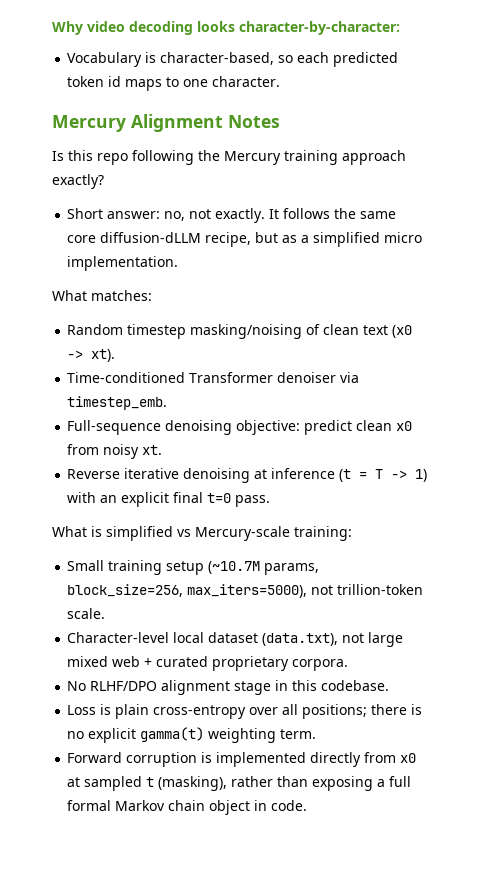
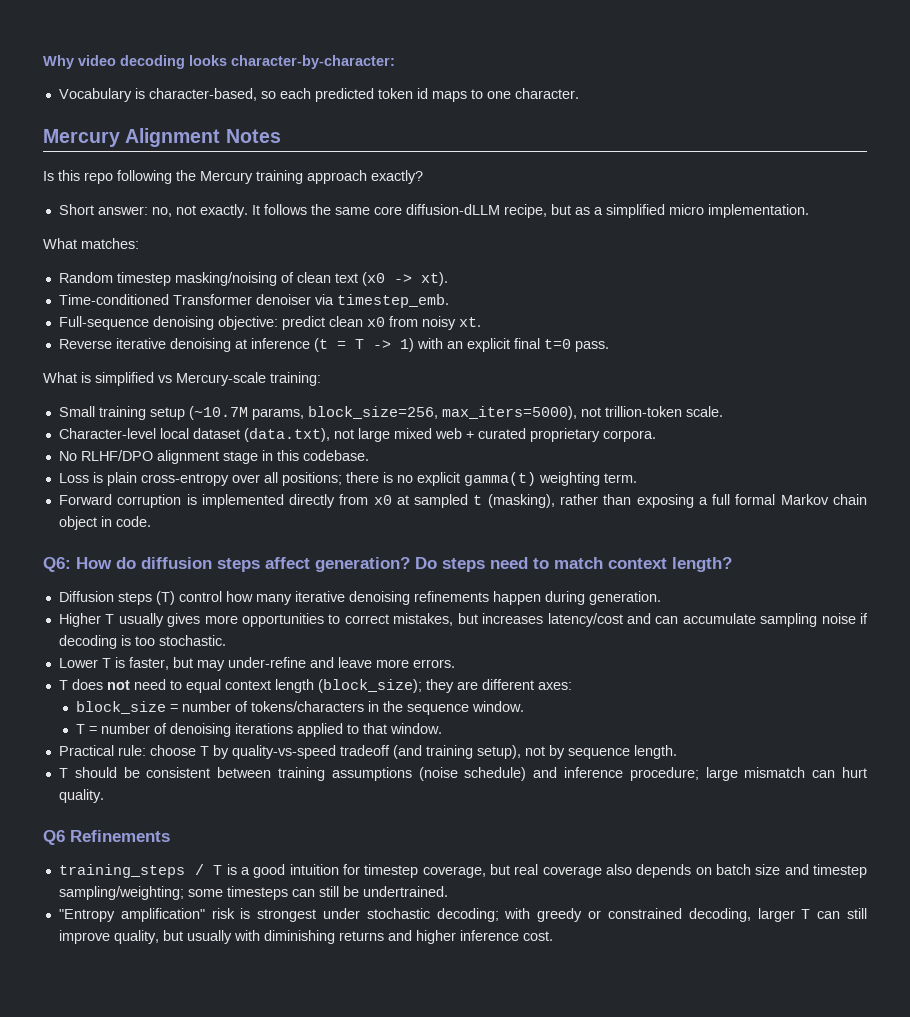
(308, 805) none -> [43,557,732,572] [58,591,661,605] [58,613,868,627] [58,635,226,649] [58,657,455,671] [58,679,572,693] [76,701,525,715] [76,723,443,737] [58,745,677,759] [58,767,867,781] [58,789,104,803] [43,830,170,845] [58,864,868,878] [58,886,448,900] [58,908,867,922] [58,930,553,944] // Q6: How do diffusion steps affect generation? Do steps need to match context length? // Diffusion steps (T) control how many iterative denoising refinements happen during generation. // Higher T usually gives more opportunities to correct mistakes, but increases latency/cost and can accumulate sampling noise if decoding is too stochastic. // Lower T is faster, but may under-refine and leave more errors. // T does not need to equal context length (block_size); they are different axes: // block_size = number of tokens/characters in the sequence window. // T = number of denoising iterations applied to that window. // Practical rule: choose T by quality-vs-speed tradeoff (and training setup), not by sequence length. // T should be consistent between training assumptions (noise schedule) and inference procedure; large mismatch can hurt quality. // Q6 Refinements // training_steps / T is a good intuition for timestep coverage, but real coverage also depends on batch size and timestep sampling/weighting; some timesteps can still be undertrained. // "Entropy amplification" risk is strongest under stochastic decoding; with greedy or constrained decoding, larger T can still improve quality, but usually with diminishing returns and higher inference cost.

